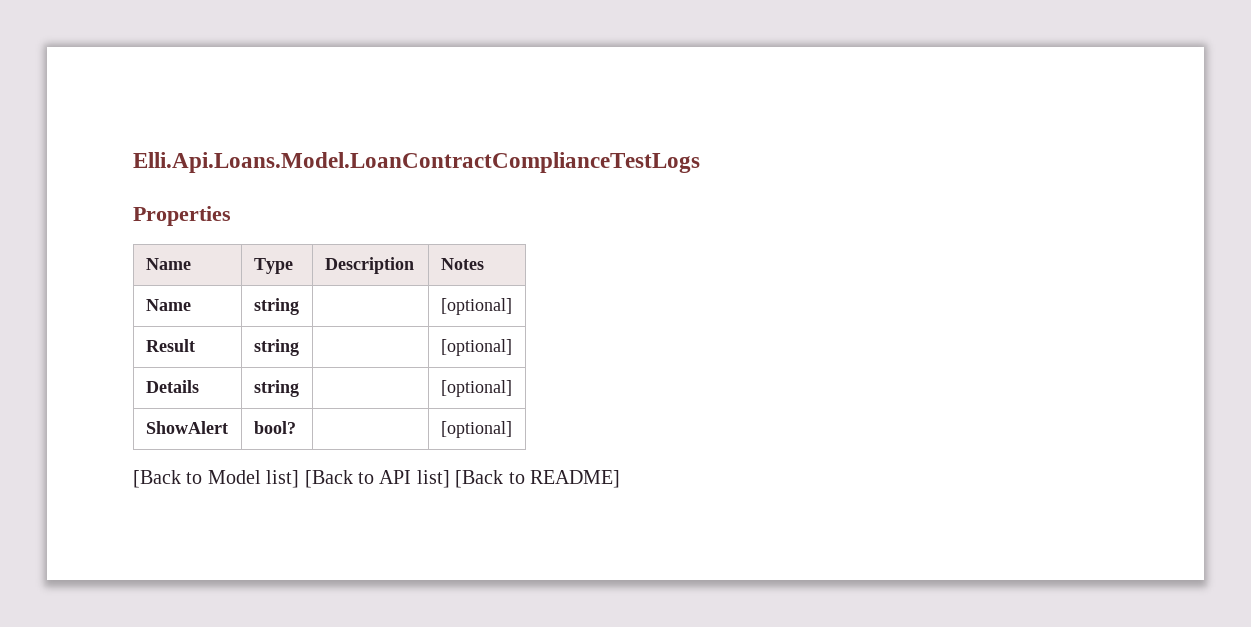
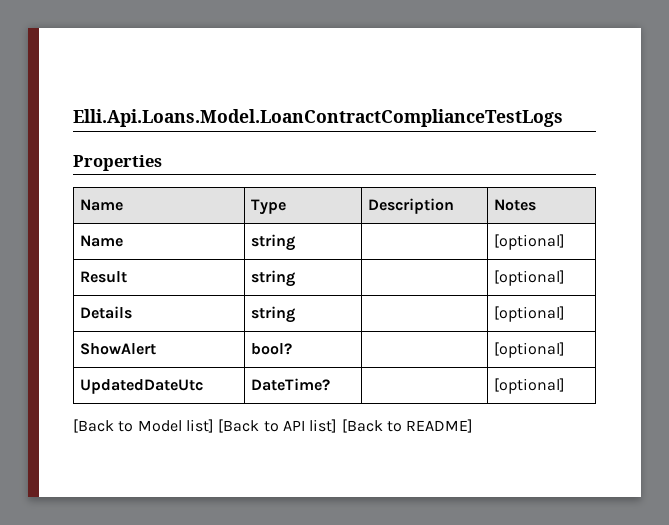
(512, 429) none -> [80,379,204,394] [251,378,331,391] [494,378,566,394] // UpdatedDateUtc | DateTime? | | [optional]

